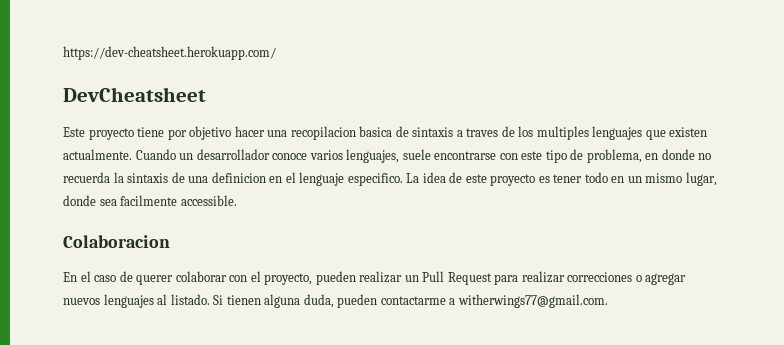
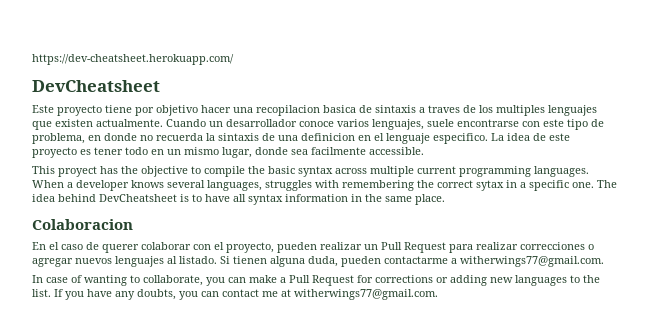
(237, 200) none -> [32,166,589,177] [32,180,617,191] [32,194,445,205] // This proyect has the objective to compile the basic syntax across multiple current programming languages. When a developer knows several languages, struggles with remembering the correct sytax in a specific one. The idea behind DevCheatsheet is to have all syntax information in the same place.
(608, 301) none -> [32,275,600,286] [32,289,438,300] // In case of wanting to collaborate, you can make a Pull Request for corrections or adding new languages to the list. If you have any doubts, you can contact me at witherwings77@gmail.com.

